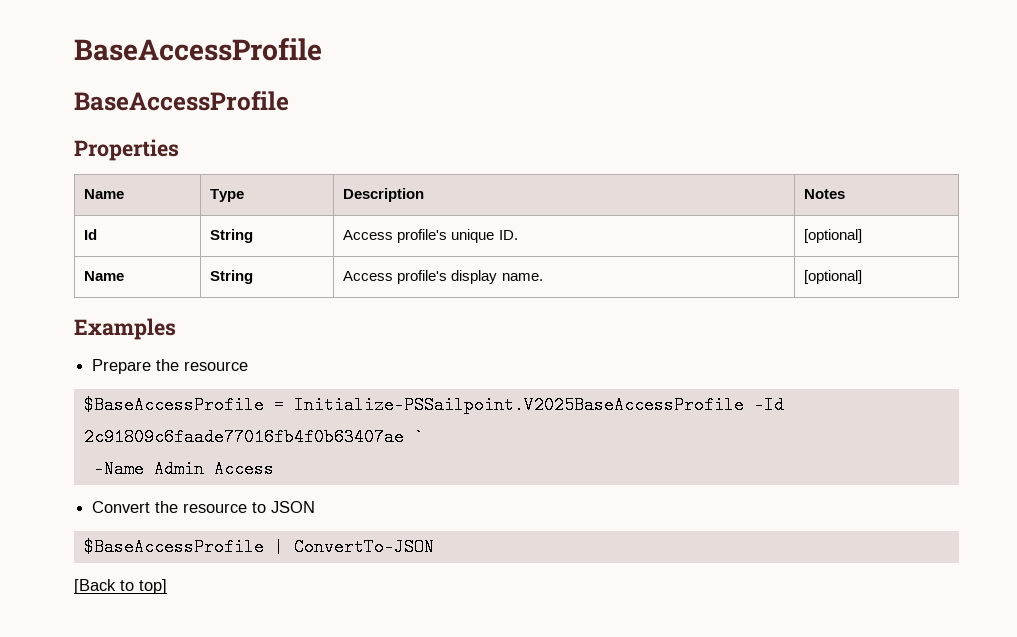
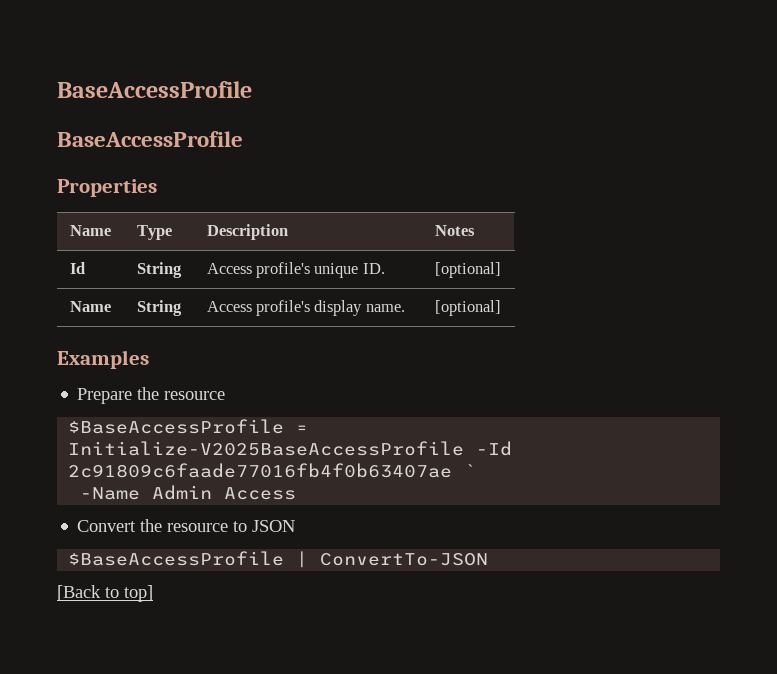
[293,396,744,414] Initialize-PSSailpoint.V2025BaseAccessProfile -> [68,441,465,456] Initialize-V2025BaseAccessProfile

